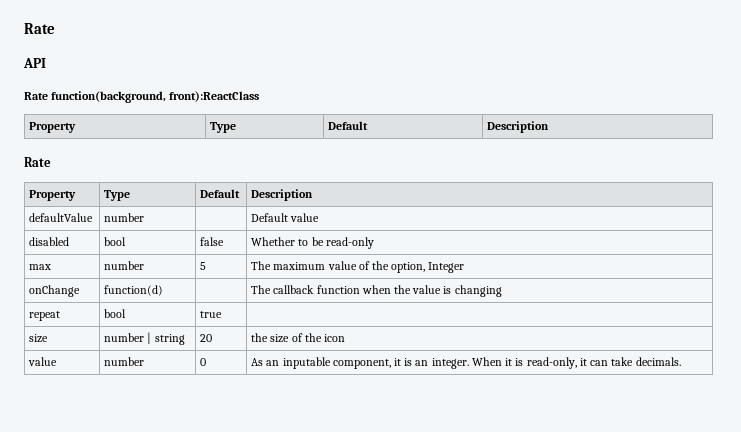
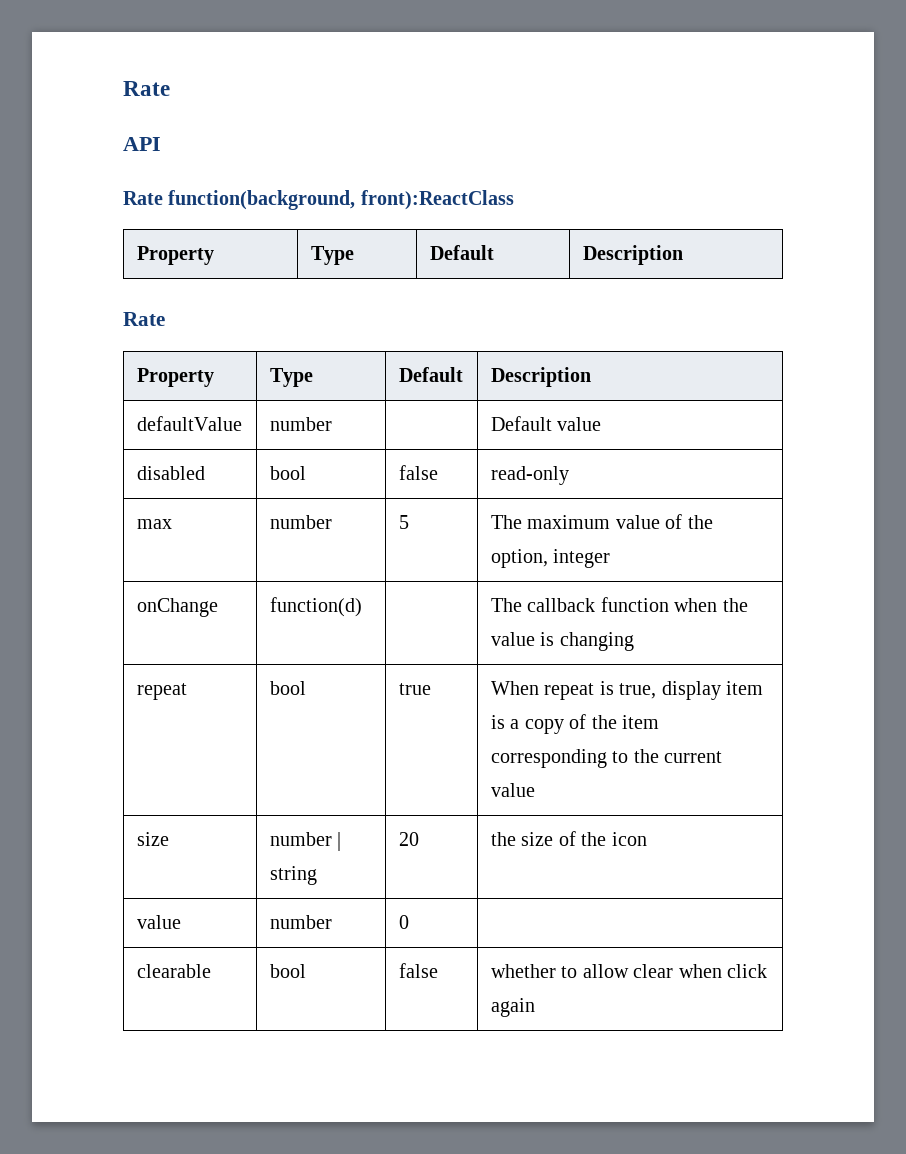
[251,237,324,246] Whether to be -> (438, 472) none
[428,262,465,273] Integer -> [553,549,611,568] integer
(223, 314) none -> [490,681,763,700] [490,714,659,734] [490,749,723,768] [490,783,535,797] When repeat is true, display item is a copy of the item corresponding to the current value
[251,357,681,369] As an inputable component, it is an integer. When it is read-only, it can take decimals. -> [136,964,211,978] [269,964,306,978] [398,963,438,978] [490,964,767,978] [490,998,535,1017] // clearable | bool | false | whether to allow clear when click again

